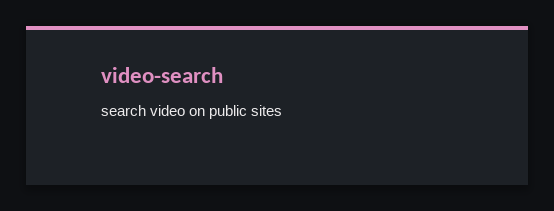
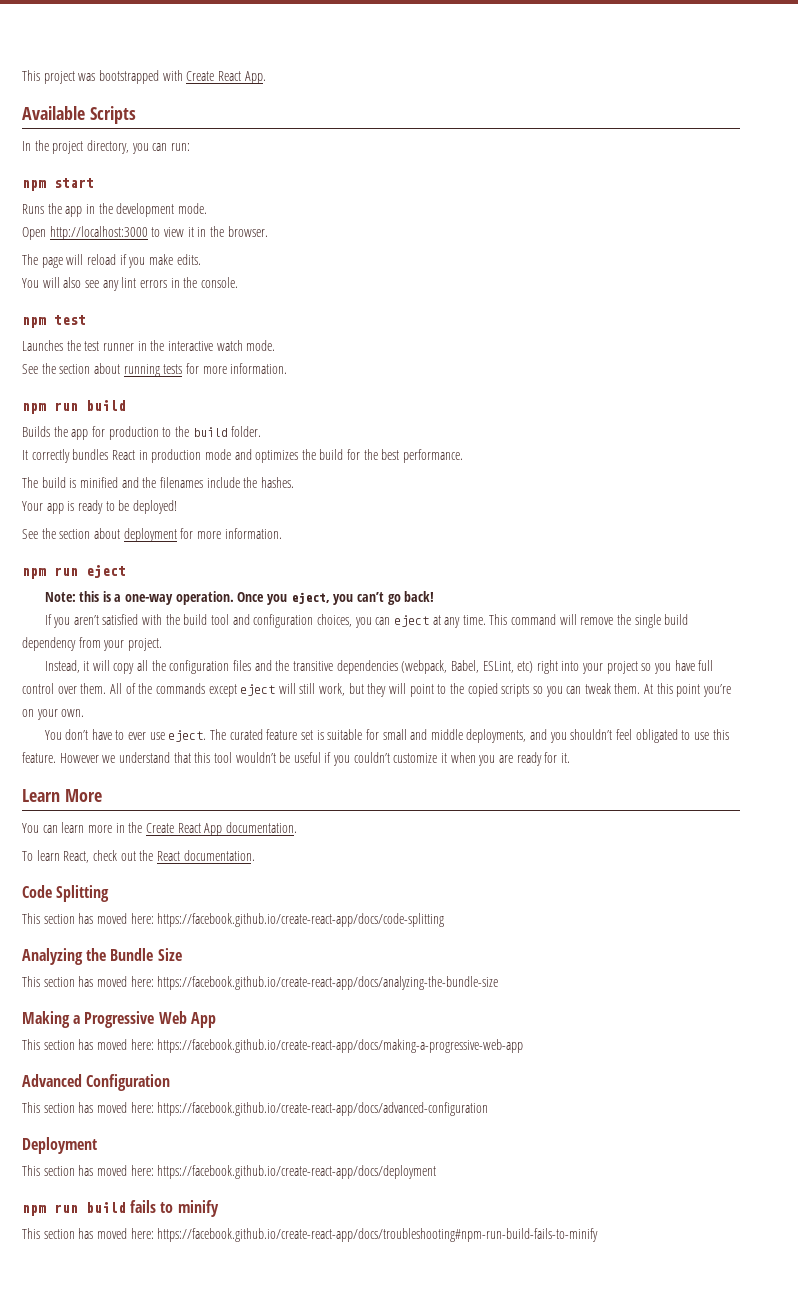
[101,67,223,83] [101,105,283,119] video-search // search video on public sites -> [22,70,266,84] [22,106,136,124] [22,140,190,154] [22,178,94,191] [22,203,207,217] [22,226,268,240] [22,254,201,268] [22,277,238,291] [22,315,86,328] [22,340,276,351] [22,363,288,377] [22,400,126,414] [22,426,262,440] [22,449,464,463] [22,477,294,488] [22,500,177,514] [22,528,282,542] [22,565,126,579] [44,591,435,605] [44,614,689,628] [22,637,162,651] [44,660,714,674] [22,683,732,697] [22,709,85,720] [44,729,729,743] [22,752,570,766] [22,789,102,802] [22,822,297,836] [22,850,255,863] [22,885,110,902] [22,913,445,927] [22,948,182,965] [22,976,499,990] [22,1011,216,1028] [22,1039,524,1053] [22,1074,171,1091] [22,1102,489,1116] [22,1137,97,1154] [22,1165,437,1179] [22,1200,219,1217] [22,1228,599,1242] This project was bootstrapped with Create React App. // Available Scripts // In the project directory, you can run: // npm start // Runs the app in the development mode. // Open http://localhost:3000 to view it in the browser. // The page will reload if you make edits. // You will also see any lint errors in the console. // npm test // Launches the test runner in the interactive watch mode. // See the section about running tests for more information. // npm run build // Builds the app for production to the build folder. // It correctly bundles React in production mode and optimizes the build for the best performance. // The build is minified and the filenames include the hashes. // Your app is ready to be deployed! // See the section about deployment for more information. // npm run eject // Note: this is a one-way operation. Once you eject, you can’t go back! // If you aren’t satisfied with the build tool and configuration choices, you can eject at any time. This command will remove the single build dependency from your project. // Instead, it will copy all the configuration files and the transitive dependencies (webpack, Babel, ESLint, etc) right into your project so you have full control over them. All of the commands except eject will still work, but they will point to the copied scripts so you can tweak them. At this point you’re on your own. // You don’t have to ever use eject. The curated feature set is suitable for small and middle deployments, and you shouldn’t feel obligated to use this feature. However we understand that this tool wouldn’t be useful if you couldn’t customize it when you are ready for it. // Learn More // You can learn more in the Create React App documentation. // To learn React, check out the React documentation. // Code Splitting // This section has moved here: https://facebook.github.io/create-react-app/docs/code-splitting // Analyzing the Bundle Size // This section has moved here: https://facebook.github.io/create-react-app/docs/analyzing-the-bundle-size // Making a Progressive Web App // This section has moved here: https://facebook.github.io/create-react-app/docs/making-a-progressive-web-app // Advanced Configuration // This section has moved here: https://facebook.github.io/create-react-app/docs/advanced-configuration // Deployment // This section has moved here: https://facebook.github.io/create-react-app/docs/deployment // npm run build fails to minify // This section has moved here: https://facebook.github.io/create-react-app/docs/troubleshooting#npm-run-build-fails-to-minify

